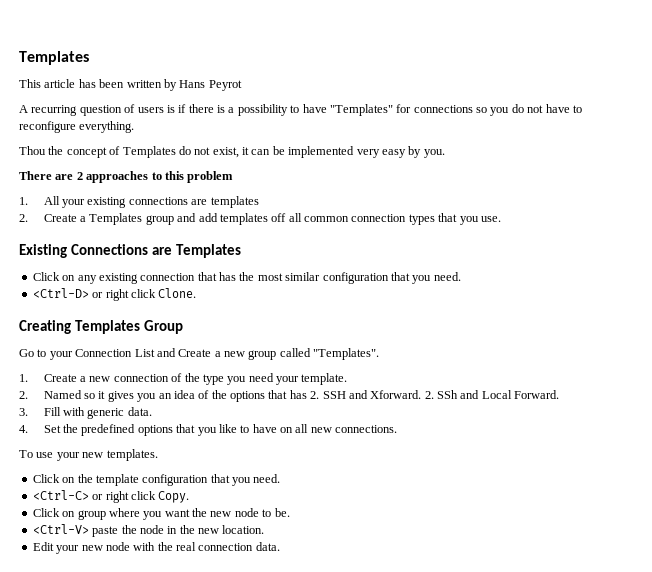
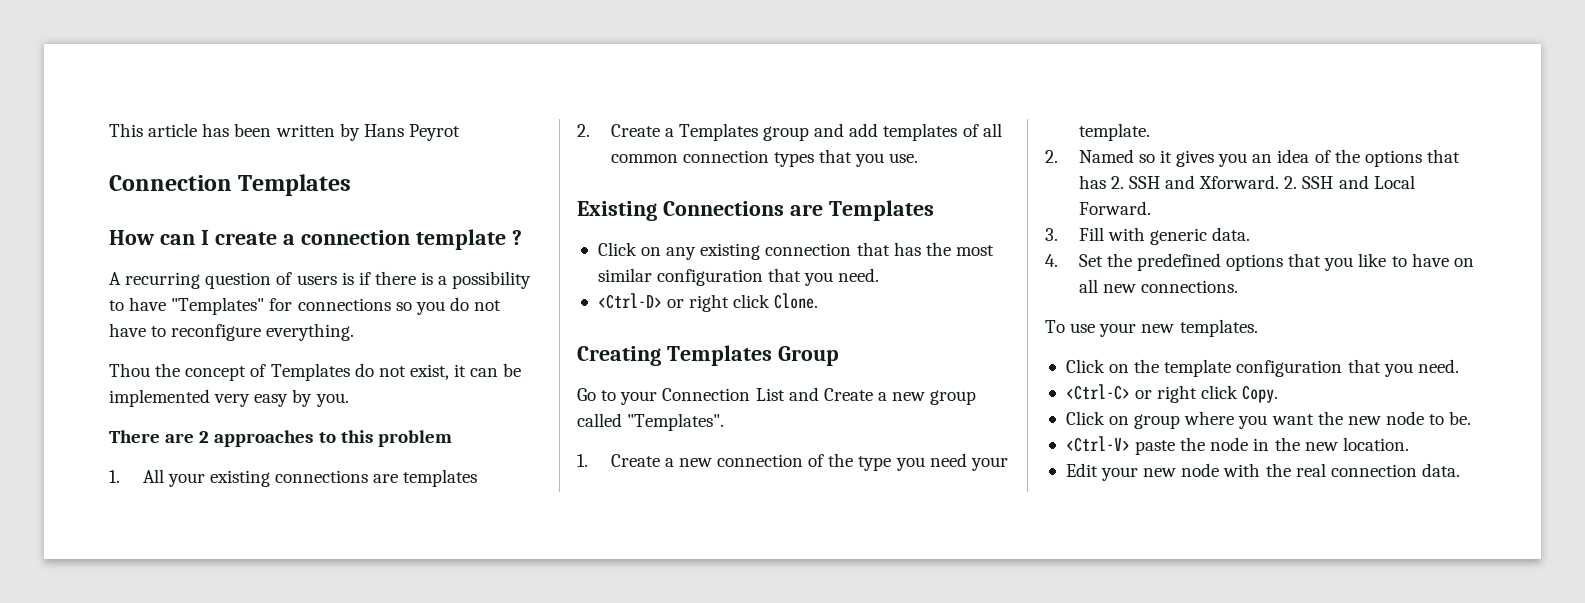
[19,51,89,65] Templates // -> (109, 130) none
(242, 85) none -> [109,174,352,196] [109,229,522,250] // Connection Templates // How can I create a connection template ?
[271,213,287,222] off -> [962,124,979,137] of
[437,390,459,399] SSh -> [1302,176,1334,189] SSH

